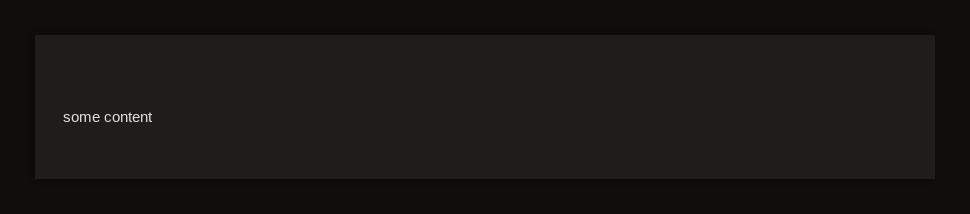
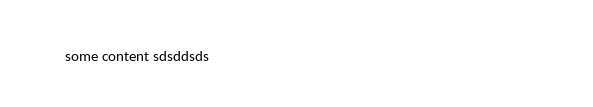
(154, 117) none -> [152,51,209,61] sdsddsds

